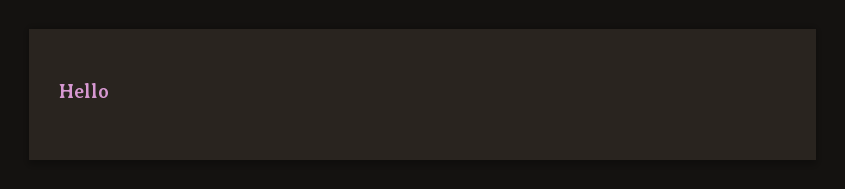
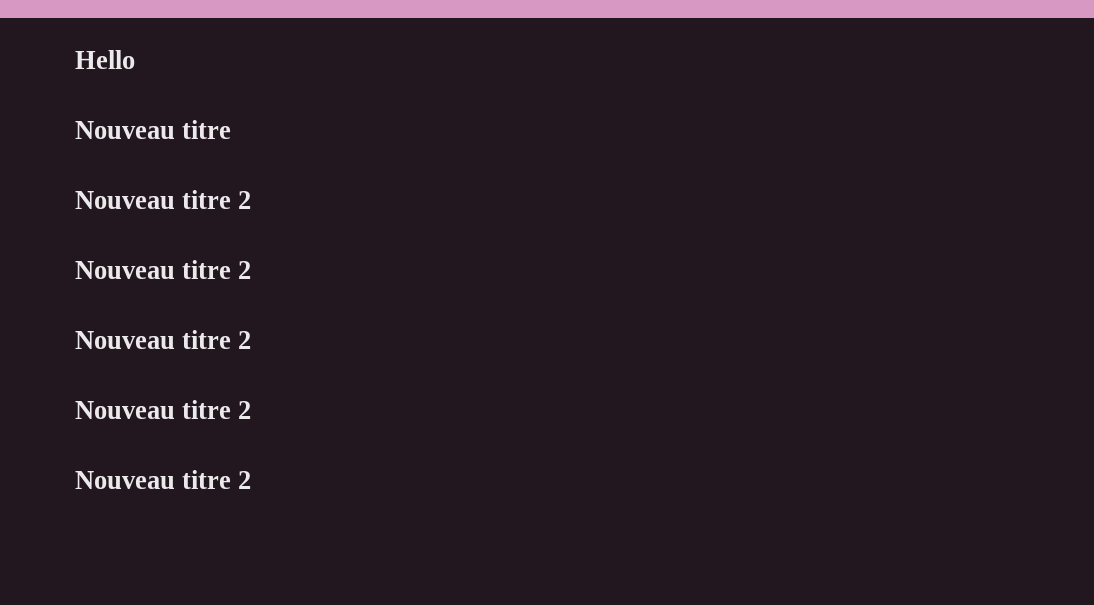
(109, 90) none -> [75,120,232,139] [75,190,252,209] [75,260,252,279] [75,330,252,349] [75,400,252,419] [75,470,252,489] // Nouveau titre // Nouveau titre 2 // Nouveau titre 2 // Nouveau titre 2 // Nouveau titre 2 // Nouveau titre 2

